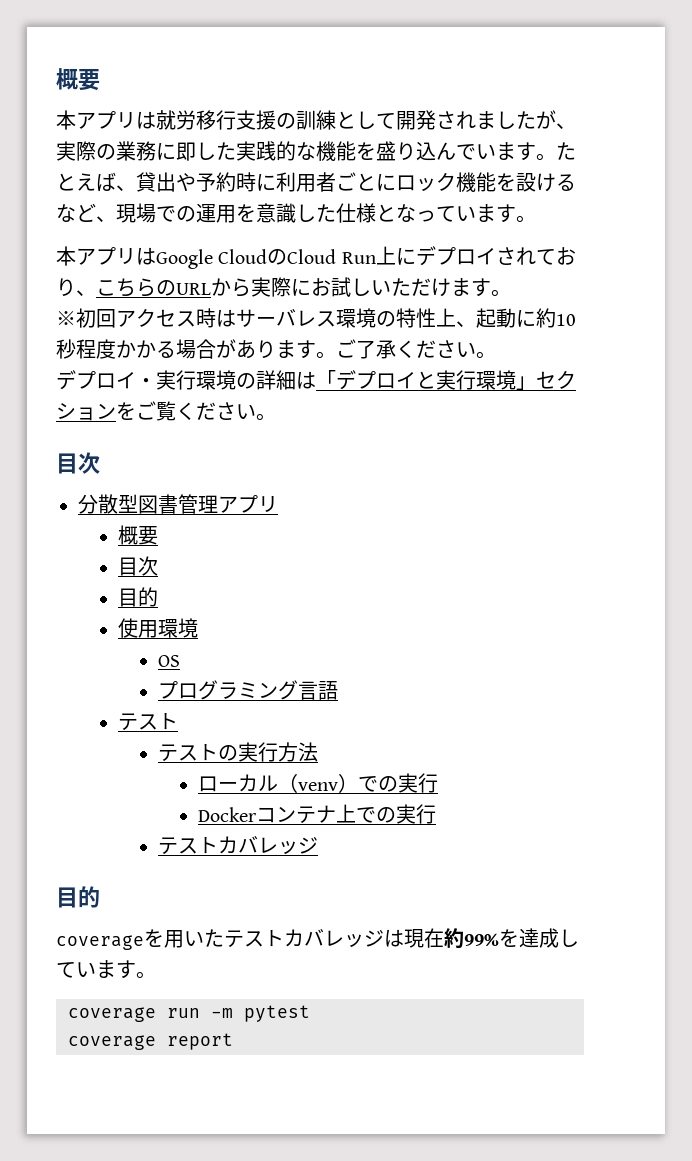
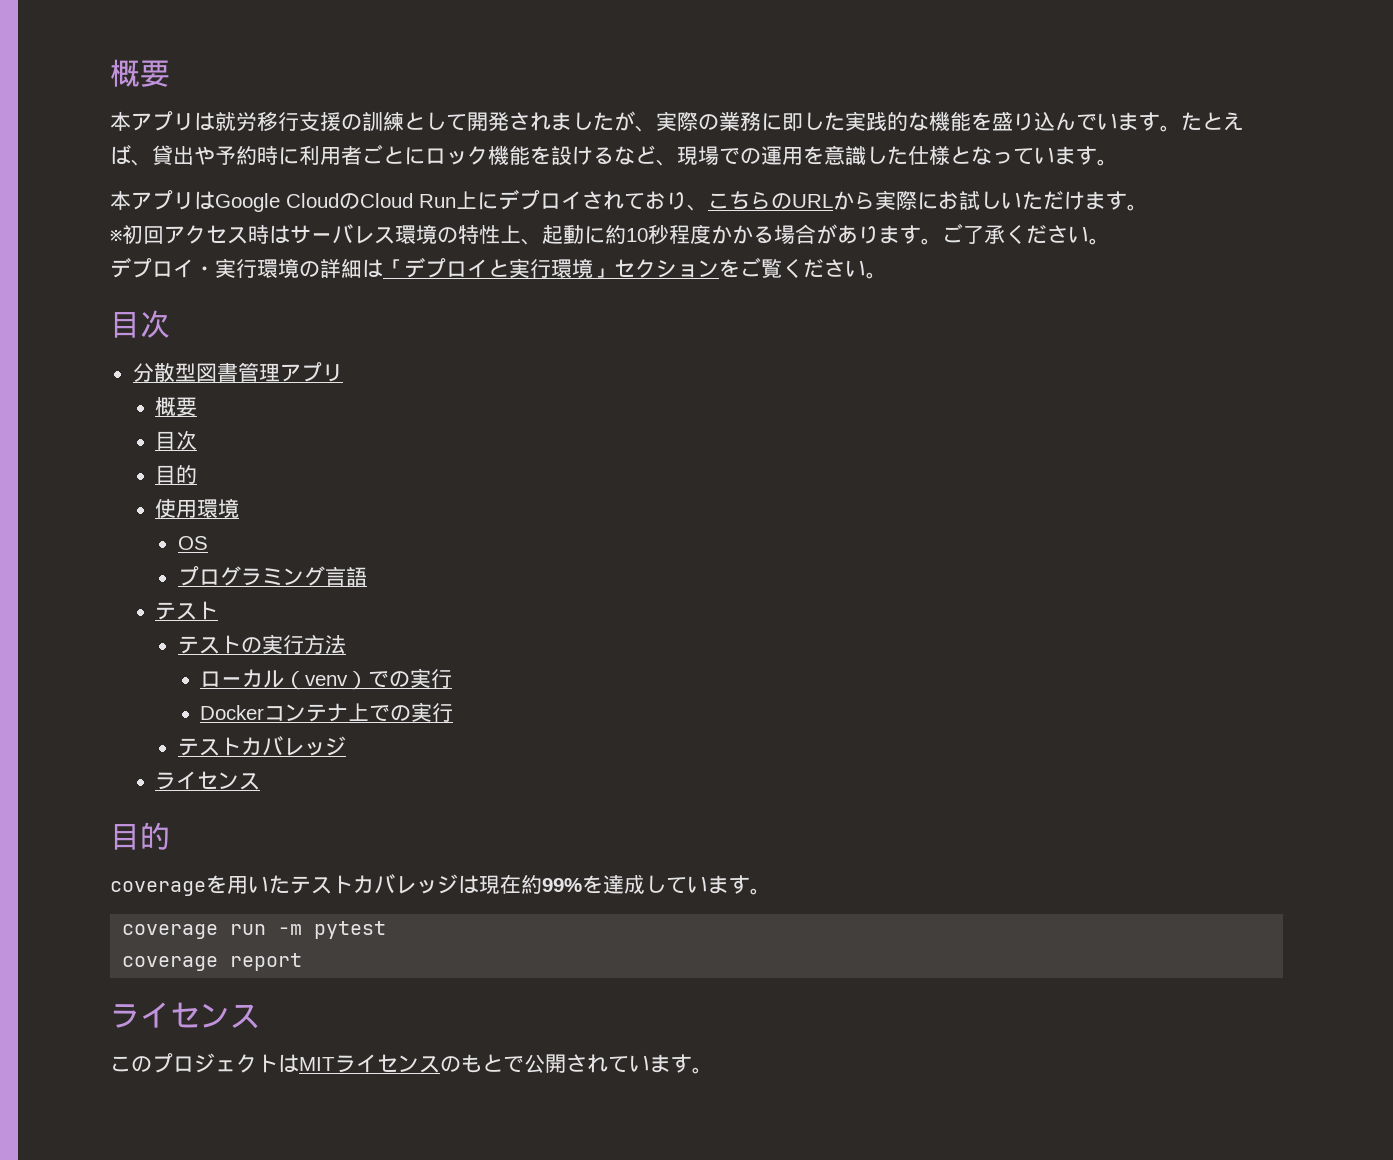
(318, 845) none -> [155,771,261,790] // ライセンス
(233, 1041) none -> [110,1002,260,1029] [110,1053,713,1074] // ライセンス // このプロジェクトはMITライセンスのもとで公開されています。

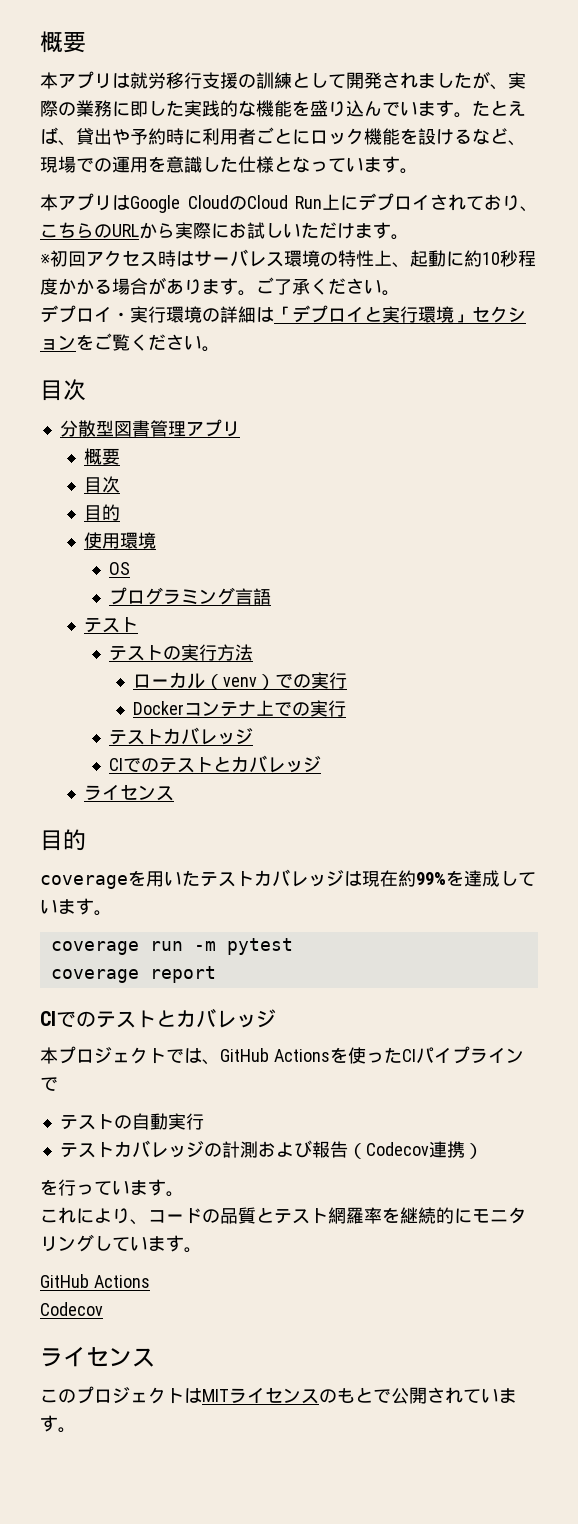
(346, 746) none -> [108,755,321,773] // CIでのテストとカバレッジ
(303, 962) none -> [40,1008,276,1028] [40,1046,524,1065] [40,1077,58,1091] [59,1113,204,1130] [59,1140,483,1159] [40,1179,184,1197] [40,1207,526,1225] [40,1234,202,1253] [40,1274,150,1288] [40,1302,103,1316] // CIでのテストとカバレッジ // 本プロジェクトでは、GitHub Actionsを使ったCIパイプラインで // テストの自動実行 // テストカバレッジの計測および報告（Codecov連携） // を行っています。 // これにより、コードの品質とテスト網羅率を継続的にモニタリングしています。 // GitHub Actions // Codecov

